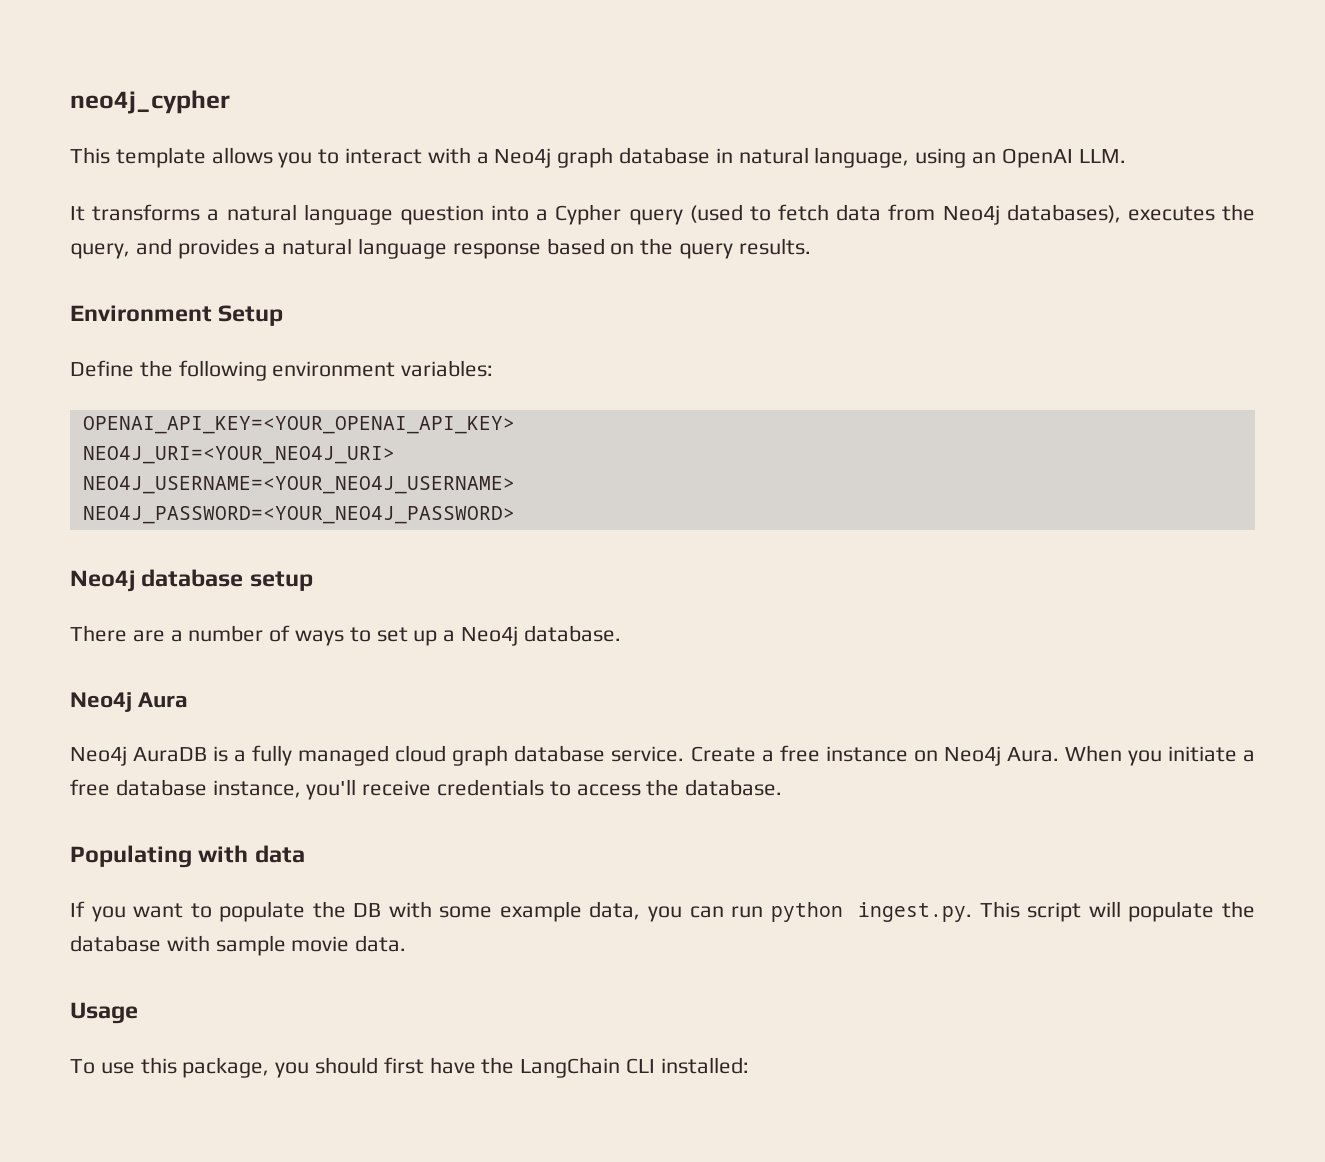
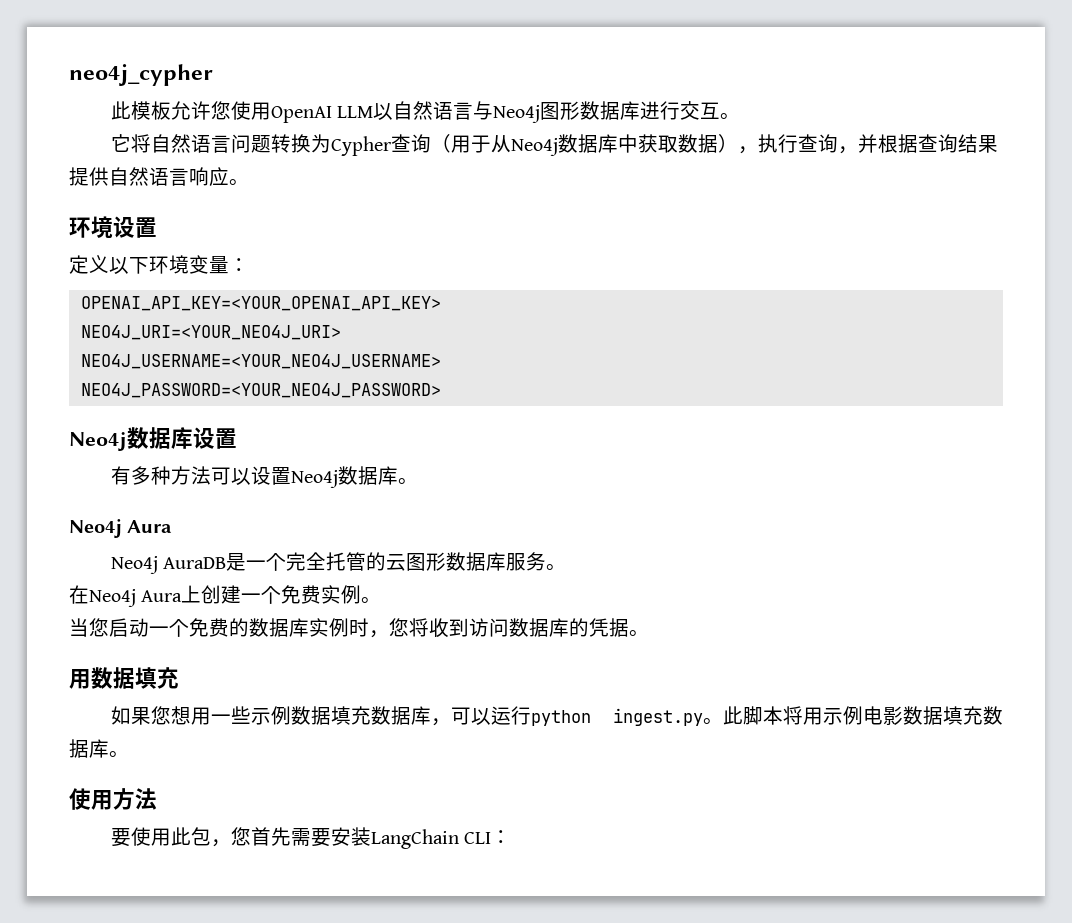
[70,147,1126,168] [70,204,1255,225] [70,238,811,259] [70,305,284,326] [70,360,494,381] This template allows you to interact with a Neo4j graph database in natural language, using an OpenAI LLM. // It transforms a natural language question into a Cypher query (used to fetch data from Neo4j databases), executes the query, and provides a natural language response based on the query results. // Environment Setup // Define the following environment variables: -> [110,101,741,123] [110,134,998,156] [69,167,249,186] [69,216,157,238] [69,255,249,274] 此模板允许您使用OpenAI LLM以自然语言与Neo4j图形数据库进行交互。 // 它将自然语言问题转换为Cypher查询（用于从Neo4j数据库中获取数据），执行查询，并根据查询结果提供自然语言响应。 // 环境设置 // 定义以下环境变量：
[141,569,313,591] [70,625,621,646] [70,692,189,712] [70,745,1255,766] [70,779,783,800] [70,845,305,868] [70,901,1255,922] [70,935,407,956] [70,1002,138,1024] [70,1057,515,1078] database setup // There are a number of ways to set up a Neo4j database. // Neo4j Aura // Neo4j AuraDB is a fully managed cloud graph database service. Create a free instance on Neo4j Aura. When you initiate a free database instance, you'll receive credentials to access the database. // Populating with data // If you want to populate the DB with some example data, you can run python ingest.py. This script will populate the database with sample movie data. // Usage // To use this package, you should first have the -> [127,427,237,449] [110,466,418,488] [69,519,173,538] [110,552,567,574] [69,585,382,607] [69,618,649,638] [69,667,179,689] [110,706,1003,726] [69,739,129,758] [69,788,157,810] [110,827,371,847] 数据库设置 // 有多种方法可以设置Neo4j数据库。 // Neo4j Aura // Neo4j AuraDB是一个完全托管的云图形数据库服务。 // 在Neo4j Aura上创建一个免费实例。 // 当您启动一个免费的数据库实例时，您将收到访问数据库的凭据。 // 用数据填充 // 如果您想用一些示例数据填充数据库，可以运行python ingest.py。此脚本将用示例电影数据填充数据库。 // 使用方法 // 要使用此包，您首先需要安装
[660,1057,749,1074] installed: -> [491,830,512,844] ：

